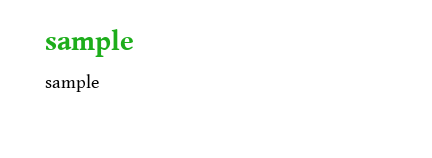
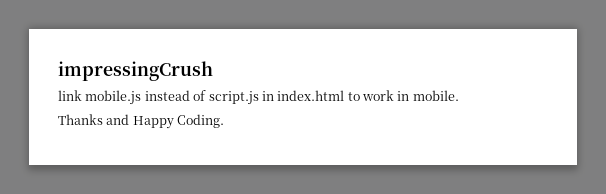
[45,29,134,57] [45,74,99,92] sample // sample -> [58,61,213,81] [58,90,459,105] [58,114,225,129] impressingCrush // link mobile.js instead of script.js in index.html to work in mobile. // Thanks and Happy Coding.

